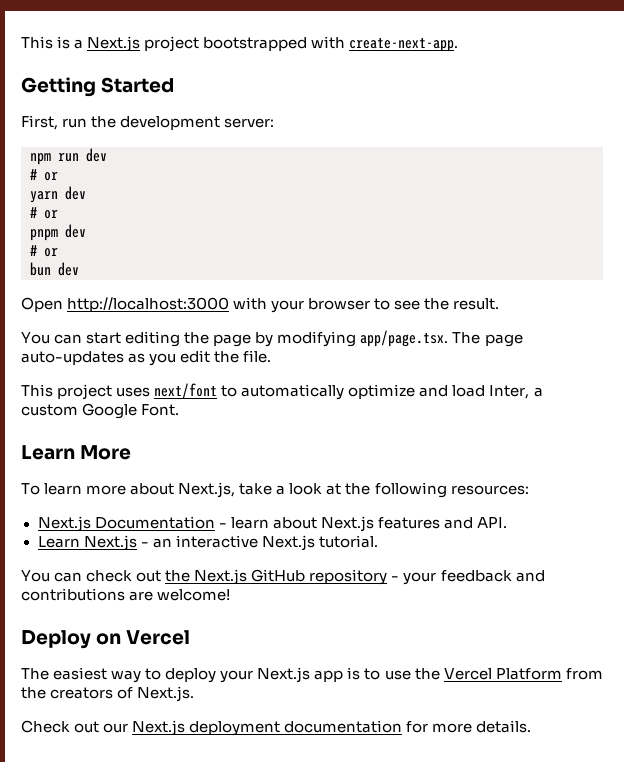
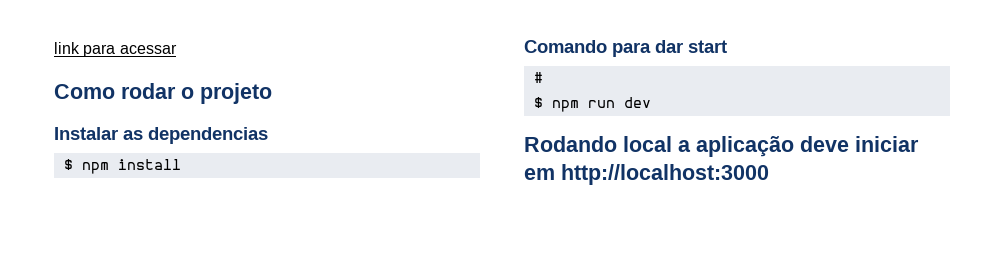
[21,36,459,52] [21,77,175,97] [21,115,275,130] [30,148,107,165] [30,169,58,181] [30,186,86,203] [30,207,58,219] [30,224,86,241] [30,245,58,257] [30,262,79,276] [21,297,500,313] [21,330,523,347] [21,350,272,366] [21,383,543,400] [21,403,180,419] [21,445,132,460] [21,482,529,498] [37,516,507,532] [37,535,378,551] [21,569,545,585] [21,588,231,601] [21,630,191,649] [21,667,603,683] [21,686,195,702] [21,720,532,736] This is a Next.js project bootstrapped with create-next-app. // Getting Started // First, run the development server: // npm run dev // # or // yarn dev // # or // pnpm dev // # or // bun dev // Open http://localhost:3000 with your browser to see the result. // You can start editing the page by modifying app/page.tsx. The page auto-updates as you edit the file. // This project uses next/font to automatically optimize and load Inter, a custom Google Font. // Learn More // To learn more about Next.js, take a look at the following resources: // Next.js Documentation - learn about Next.js features and API. // Learn Next.js - an interactive Next.js tutorial. // You can check out the Next.js GitHub repository - your feedback and contributions are welcome! // Deploy on Vercel // The easiest way to deploy your Next.js app is to use the Vercel Platform from the creators of Next.js. // Check out our Next.js deployment documentation for more details. -> [54,42,177,57] [54,83,272,104] [54,127,268,144] [63,159,181,174] [524,40,727,57] [533,72,543,83] [533,97,651,112] [524,136,919,157] [524,164,769,185] link para acessar // Como rodar o projeto // Instalar as dependencias // $ npm install // Comando para dar start // # // $ npm run dev // Rodando local a aplicação deve iniciar em http://localhost:3000

